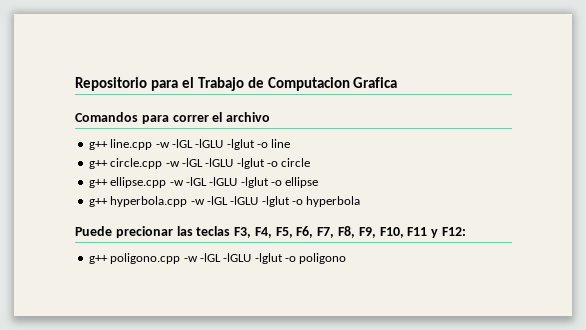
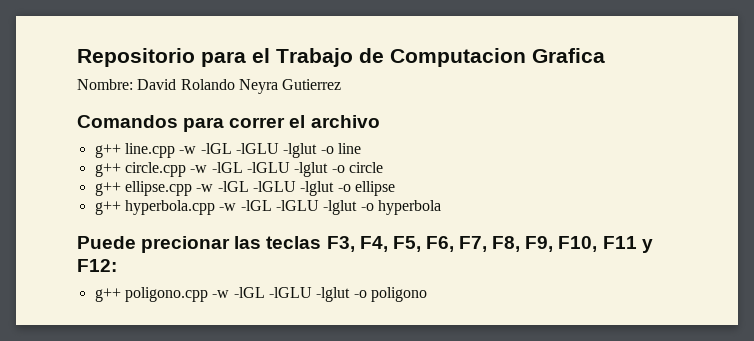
(398, 82) none -> [77,79,342,94] // Nombre: David Rolando Neyra Gutierrez

